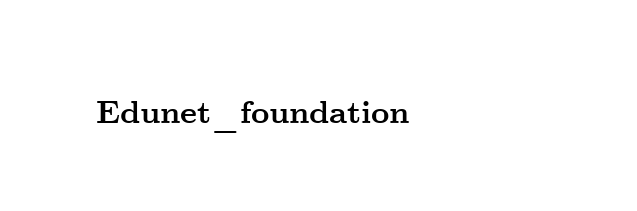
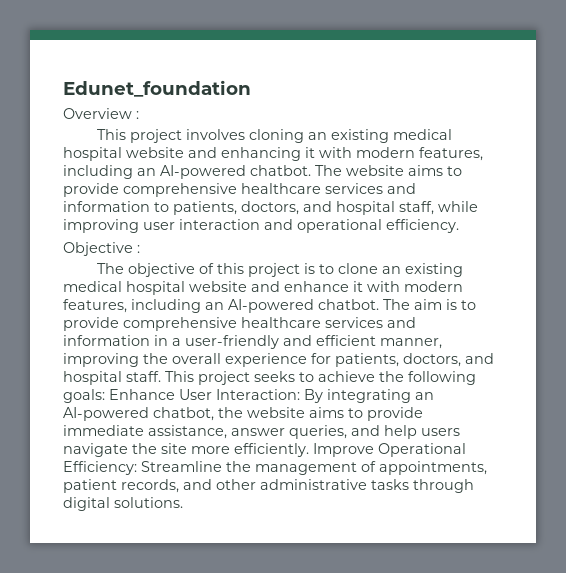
(409, 117) none -> [63,108,139,119] [97,129,453,143] [63,147,483,161] [63,165,462,179] [63,183,416,197] [63,201,478,215] [63,219,459,233] [63,242,140,256] [97,263,464,277] [63,281,463,295] [63,299,476,313] [63,317,416,331] [63,335,442,349] [63,353,494,367] [63,371,476,385] [63,389,434,403] [63,407,423,421] [63,425,460,439] [63,443,466,457] [63,461,487,475] [63,479,474,493] [63,497,183,511] // Overview : // This project involves cloning an existing medical hospital website and enhancing it with modern features, including an AI-powered chatbot. The website aims to provide comprehensive healthcare services and information to patients, doctors, and hospital staff, while improving user interaction and operational efficiency. // Objective : // The objective of this project is to clone an existing medical hospital website and enhance it with modern features, including an AI-powered chatbot. The aim is to provide comprehensive healthcare services and information in a user-friendly and efficient manner, improving the overall experience for patients, doctors, and hospital staff. This project seeks to achieve the following goals: Enhance User Interaction: By integrating an AI-powered chatbot, the website aims to provide immediate assistance, answer queries, and help users navigate the site more efficiently. Improve Operational Efficiency: Streamline the management of appointments, patient records, and other administrative tasks through digital solutions.

